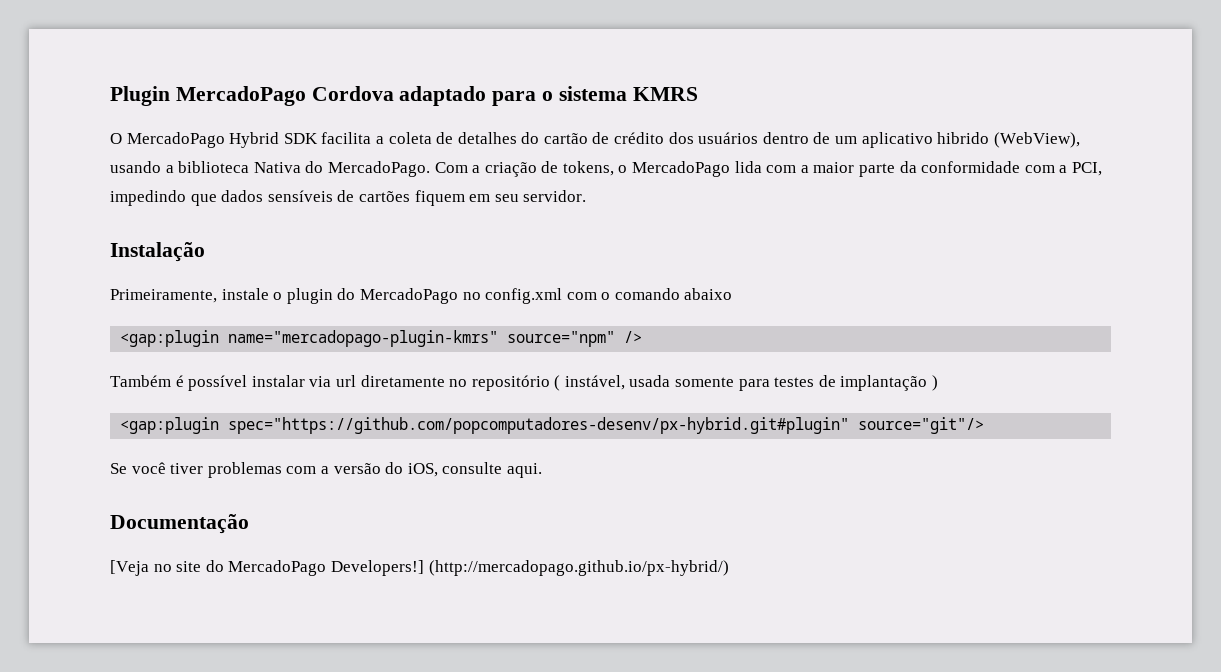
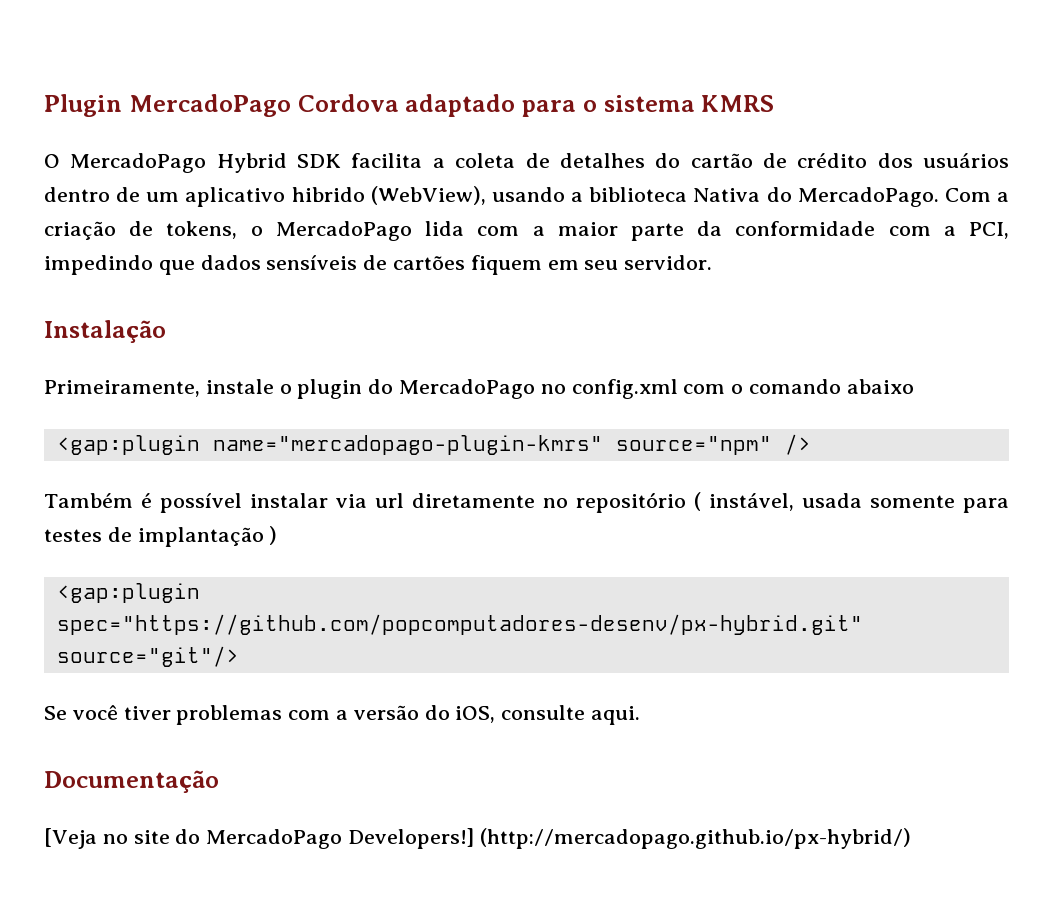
[228,417,850,434] spec="https://github.com/popcomputadores-desenv/px-hybrid.git#plugin" -> [56,614,863,635] spec="https://github.com/popcomputadores-desenv/px-hybrid.git"

